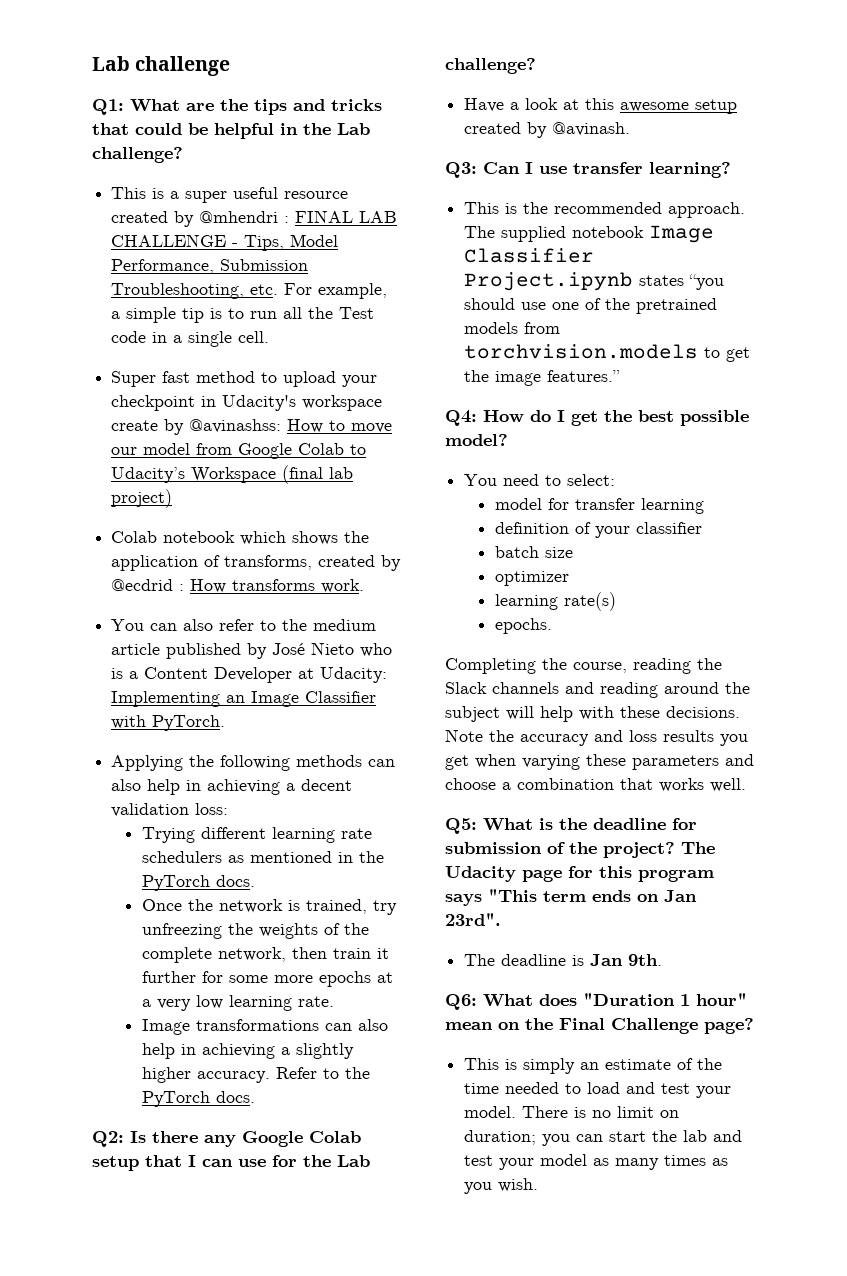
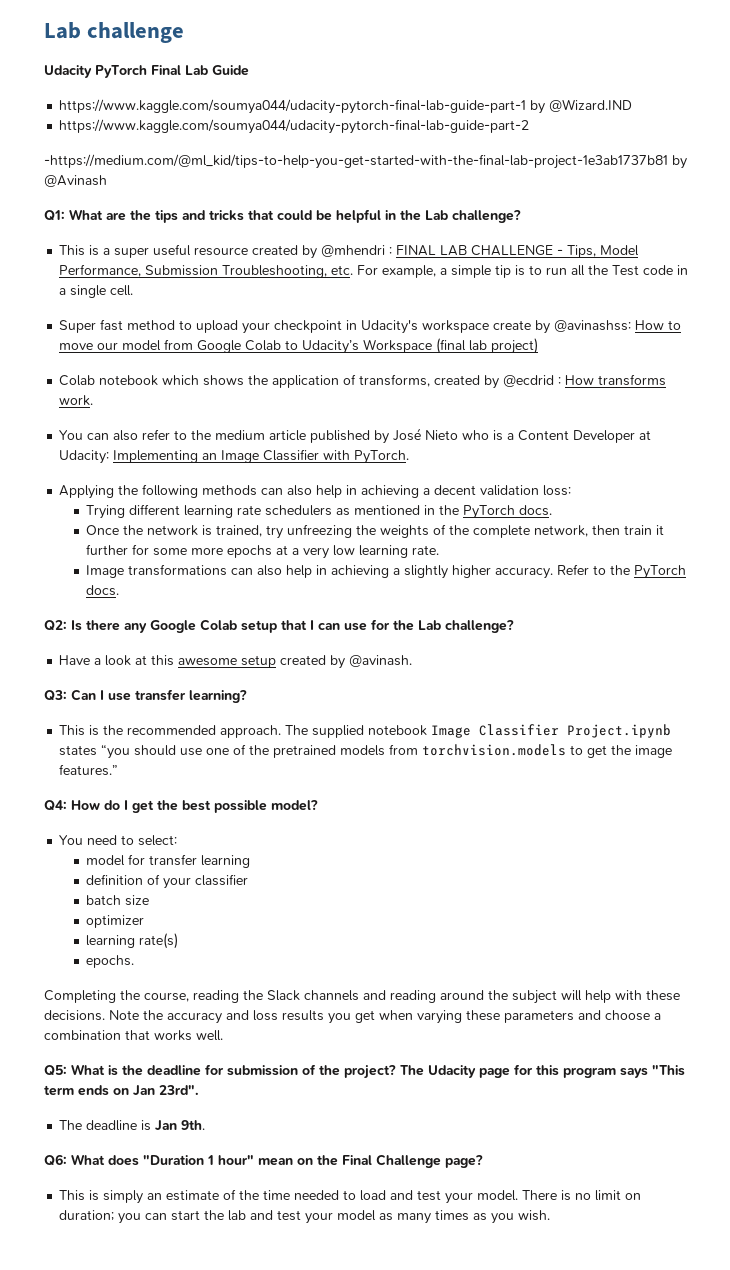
(231, 66) none -> [44,65,249,78] [59,99,633,114] [59,119,530,134] [44,154,687,169] [44,175,107,187] // Udacity PyTorch Final Lab Guide // https://www.kaggle.com/soumya044/udacity-pytorch-final-lab-guide-part-1 by @Wizard.IND // https://www.kaggle.com/soumya044/udacity-pytorch-final-lab-guide-part-2 // -https://medium.com/@ml_kid/tips-to-help-you-get-started-with-the-final-lab-project-1e3ab1737b81 by @Avinash

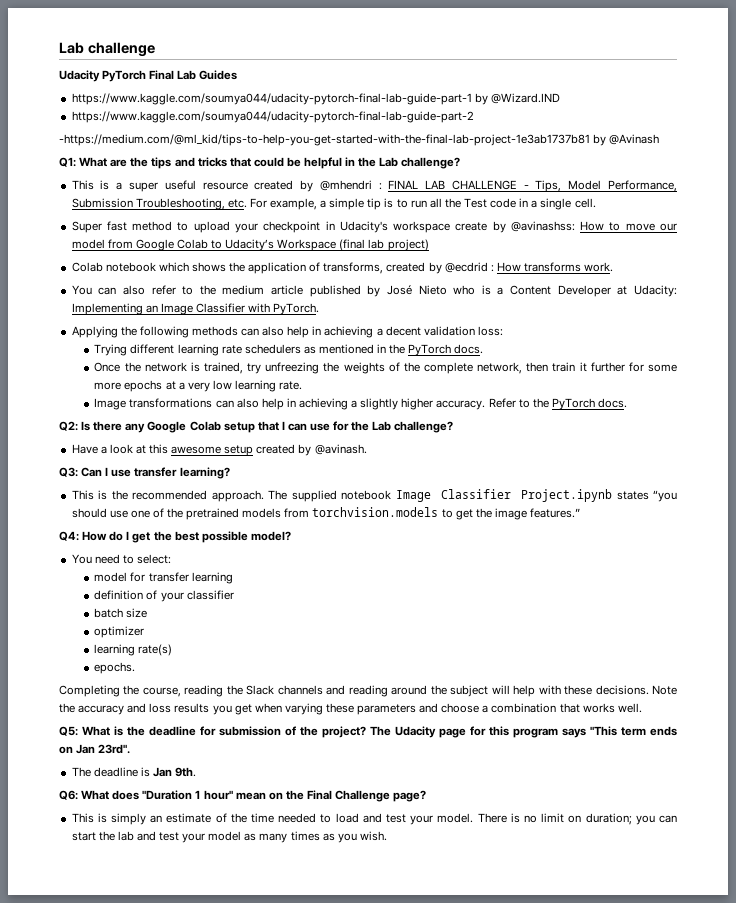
[212,65,249,76] Guide -> [199,70,238,80] Guides

